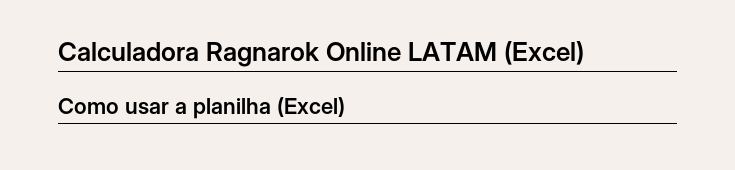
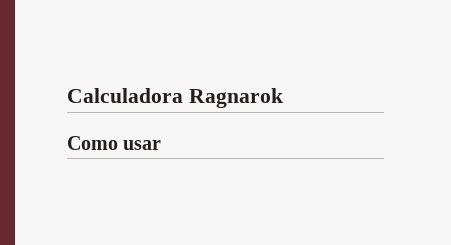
[326,41,585,65] Online LATAM (Excel) -> (283, 98) none
[174,97,345,119] a planilha (Excel) -> (162, 145) none

